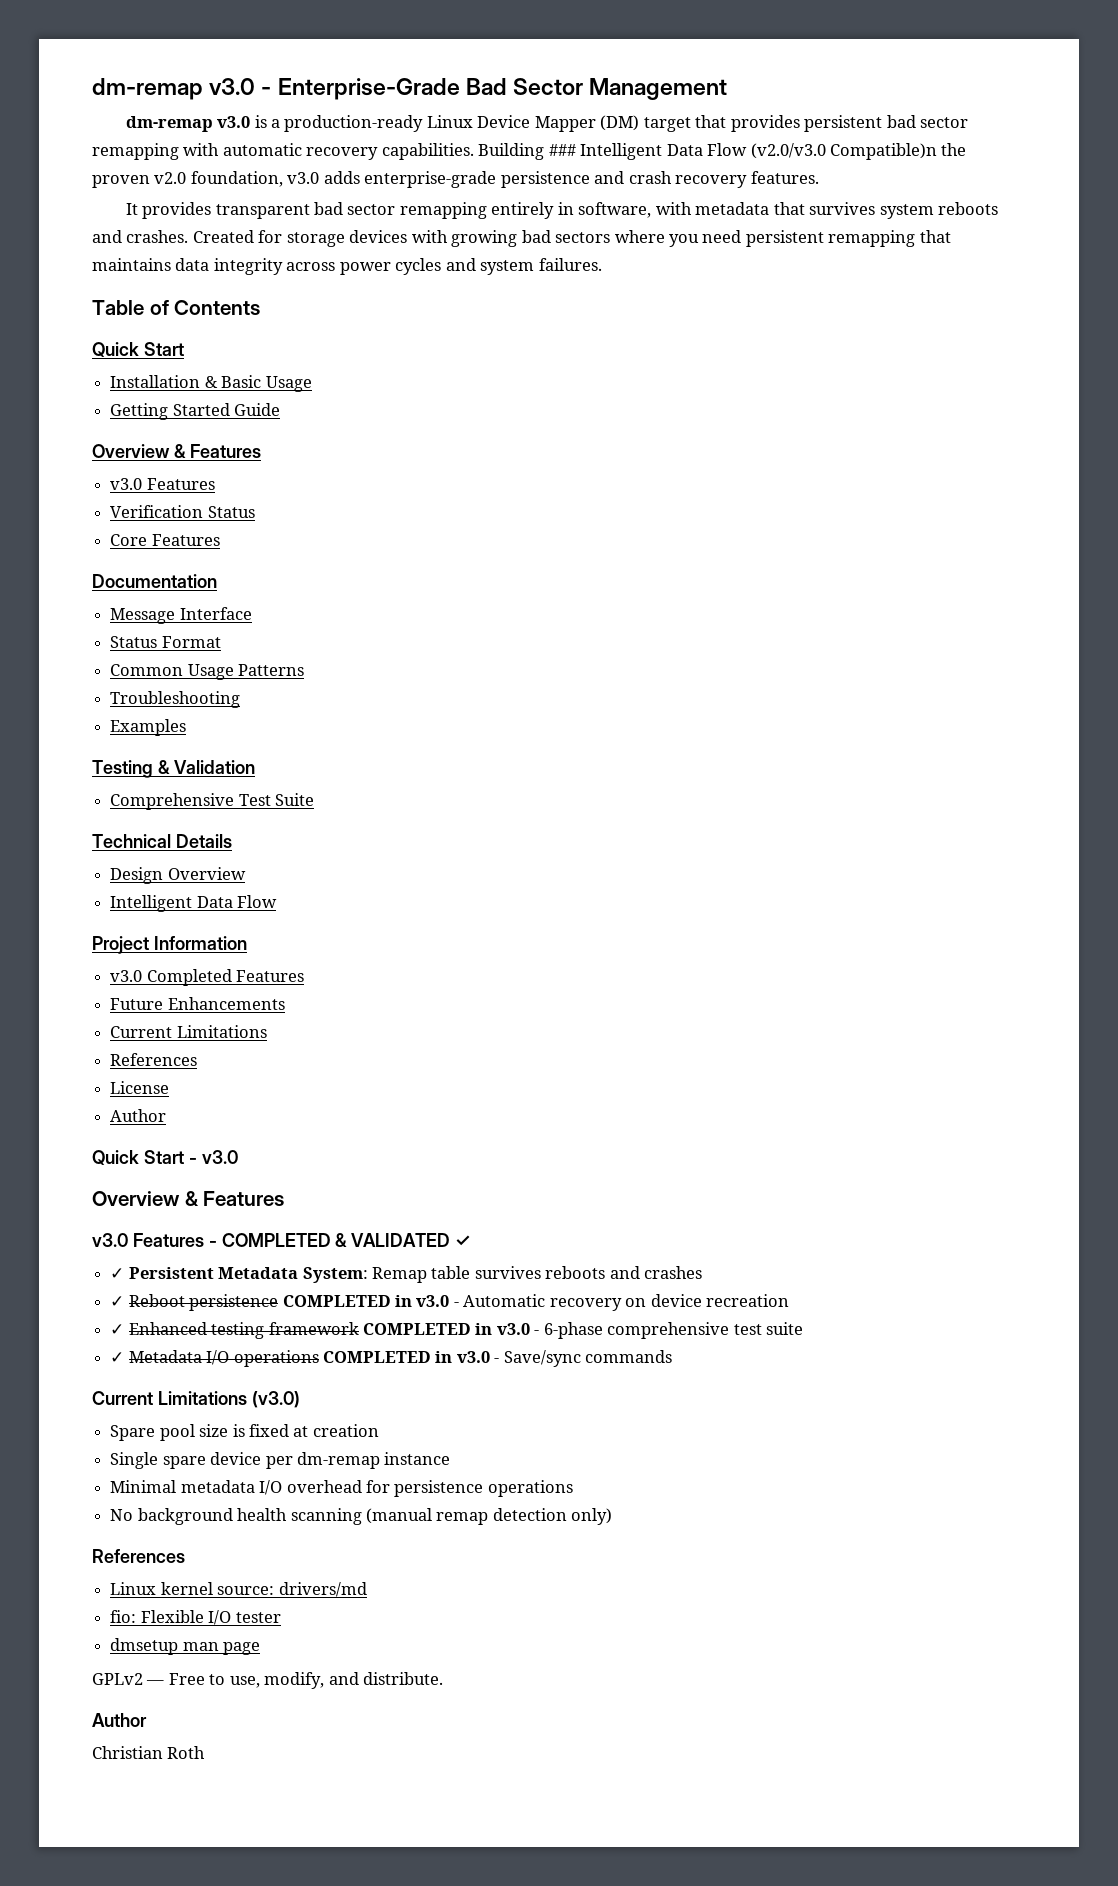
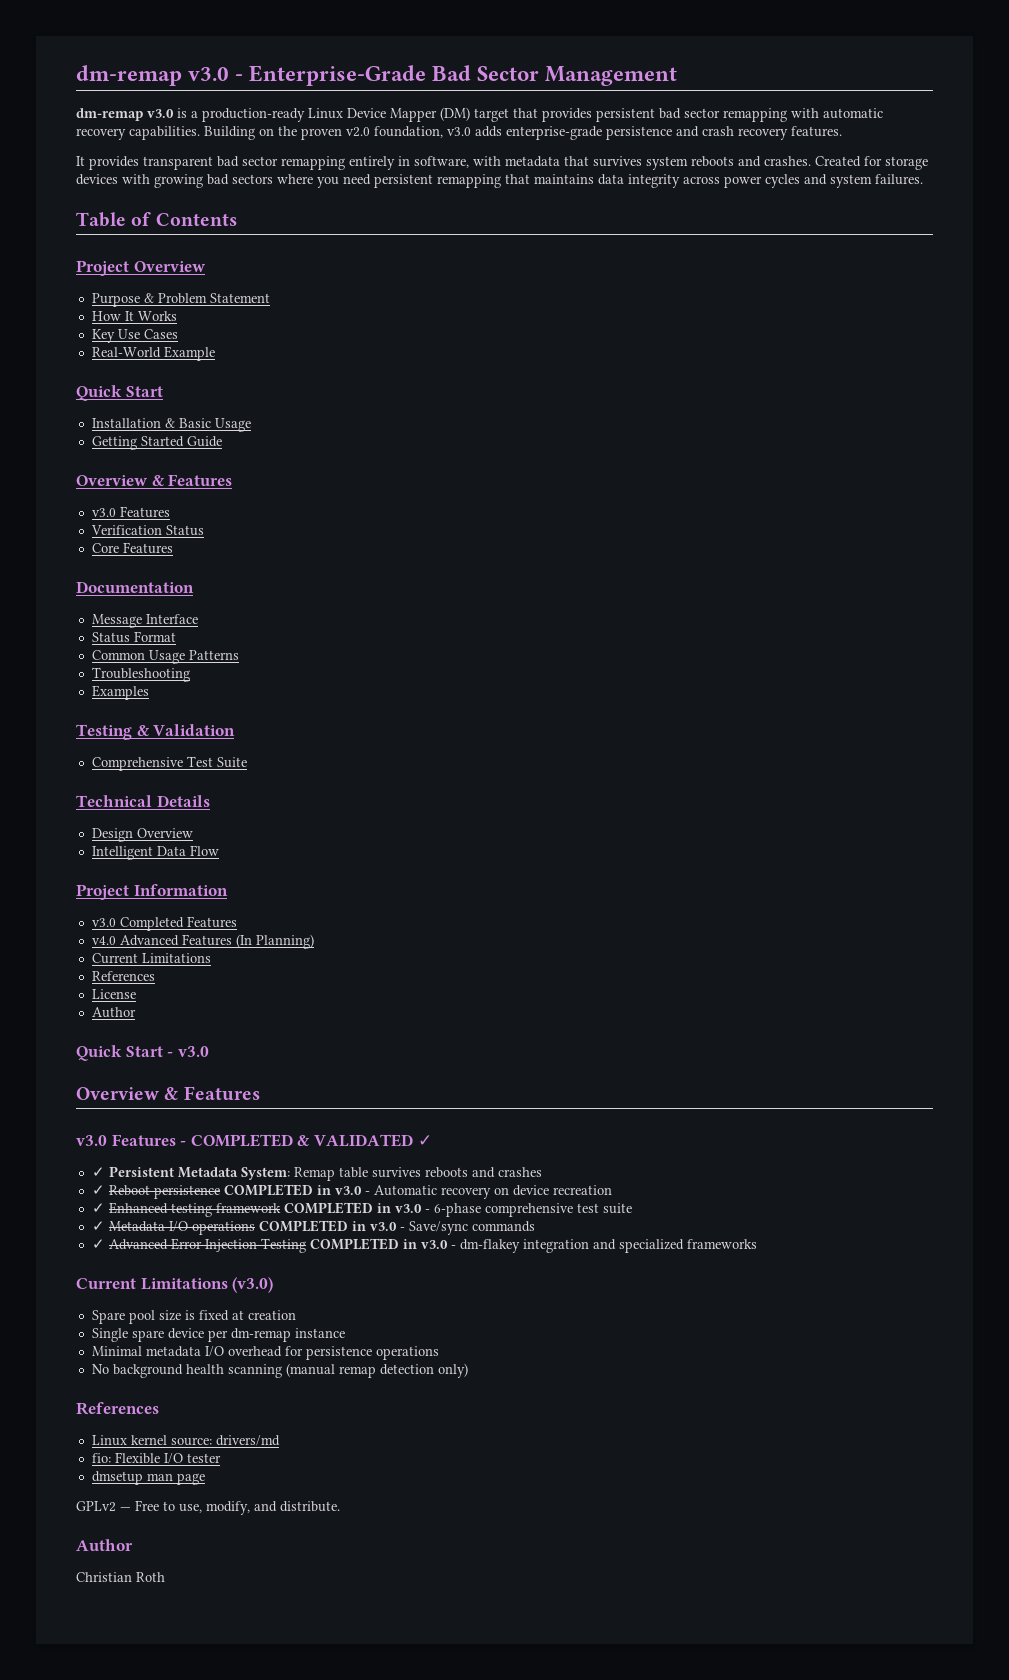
[548,143,938,160] ### Intelligent Data Flow (v2.0/v3.0 Compatible)n -> [259,128,274,136] on
(261, 307) none -> [76,260,206,276] [91,293,270,307] [91,311,177,321] [91,329,178,343] [91,346,215,361] // Project Overview // Purpose & Problem Statement // How It Works // Key Use Cases // Real-World Example
[110,997,285,1010] Future Enhancements -> [91,934,314,949] v4.0 Advanced Features (In Planning)
(673, 1356) none -> [91,1238,757,1253] // ✓ Advanced Error Injection Testing COMPLETED in v3.0 - dm-flakey integration and specialized frameworks

